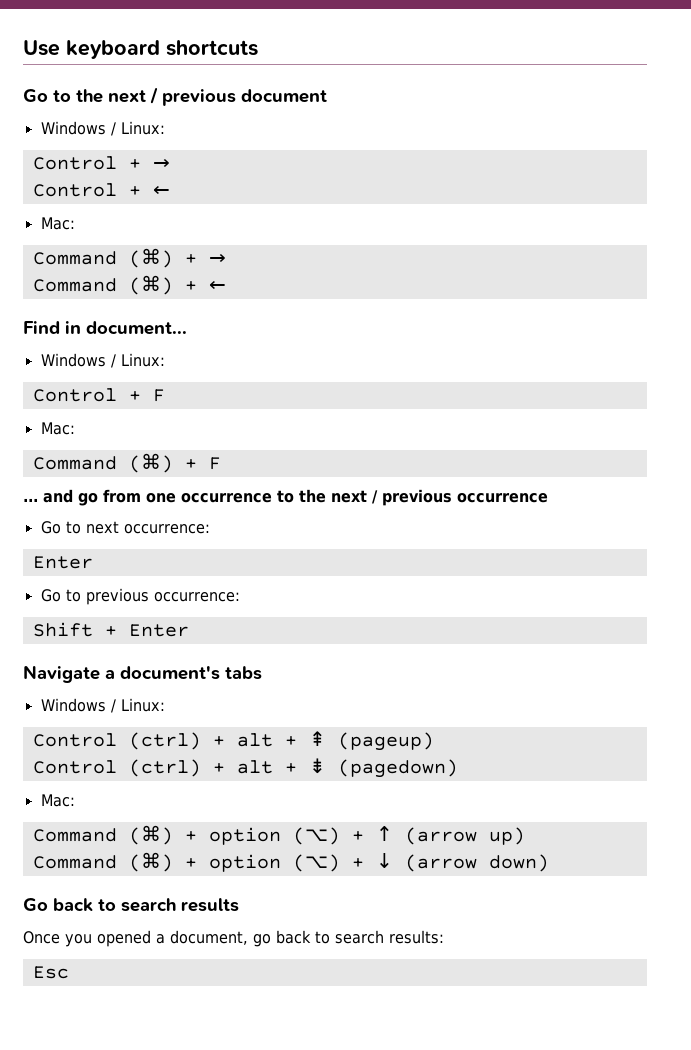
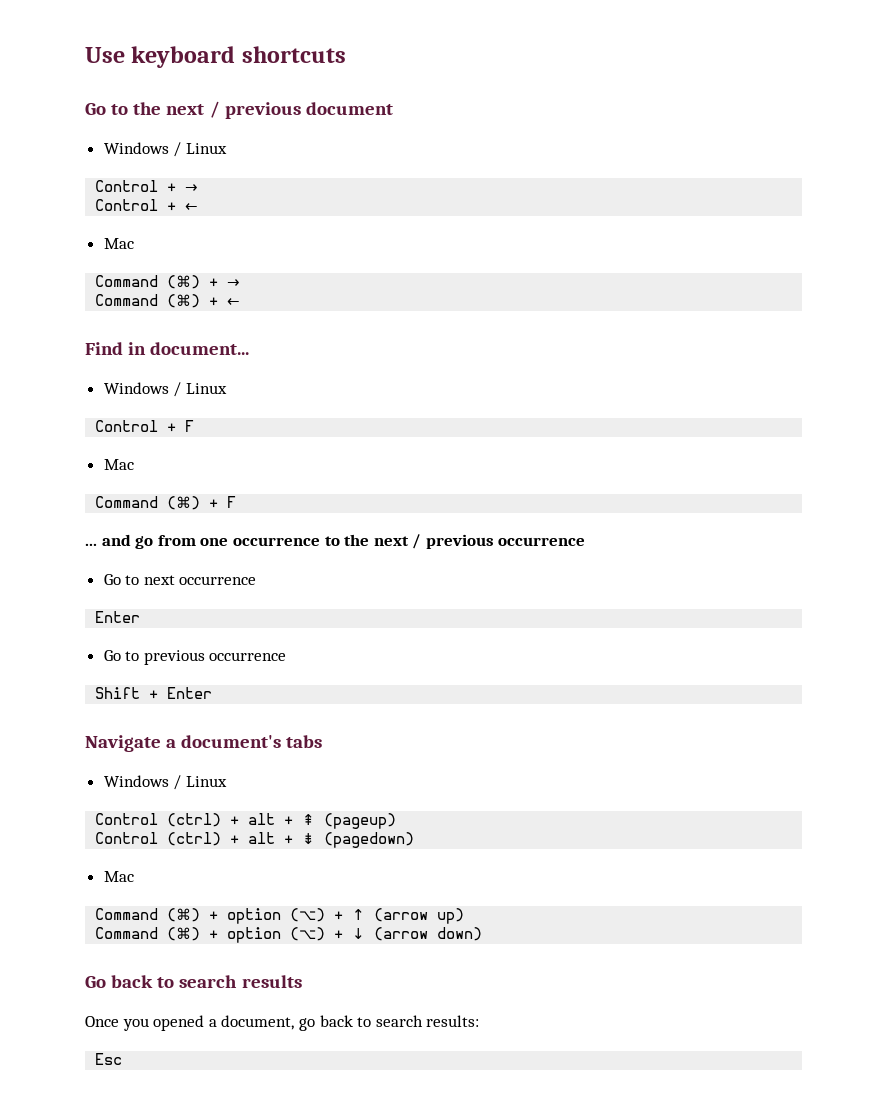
[120,121,165,135] Linux: -> [185,143,227,154] Linux
[40,217,75,230] Mac: -> [103,238,134,249] Mac
[120,353,165,367] Linux: -> [185,383,227,394] Linux
[40,422,75,435] Mac: -> [103,459,134,470] Mac
[123,524,210,534] occurrence: -> [179,576,257,585] occurrence
[153,592,240,602] occurrence: -> [209,652,287,661] occurrence
[120,698,165,712] Linux: -> [185,776,227,787] Linux
[40,794,75,807] Mac: -> [103,871,134,882] Mac

